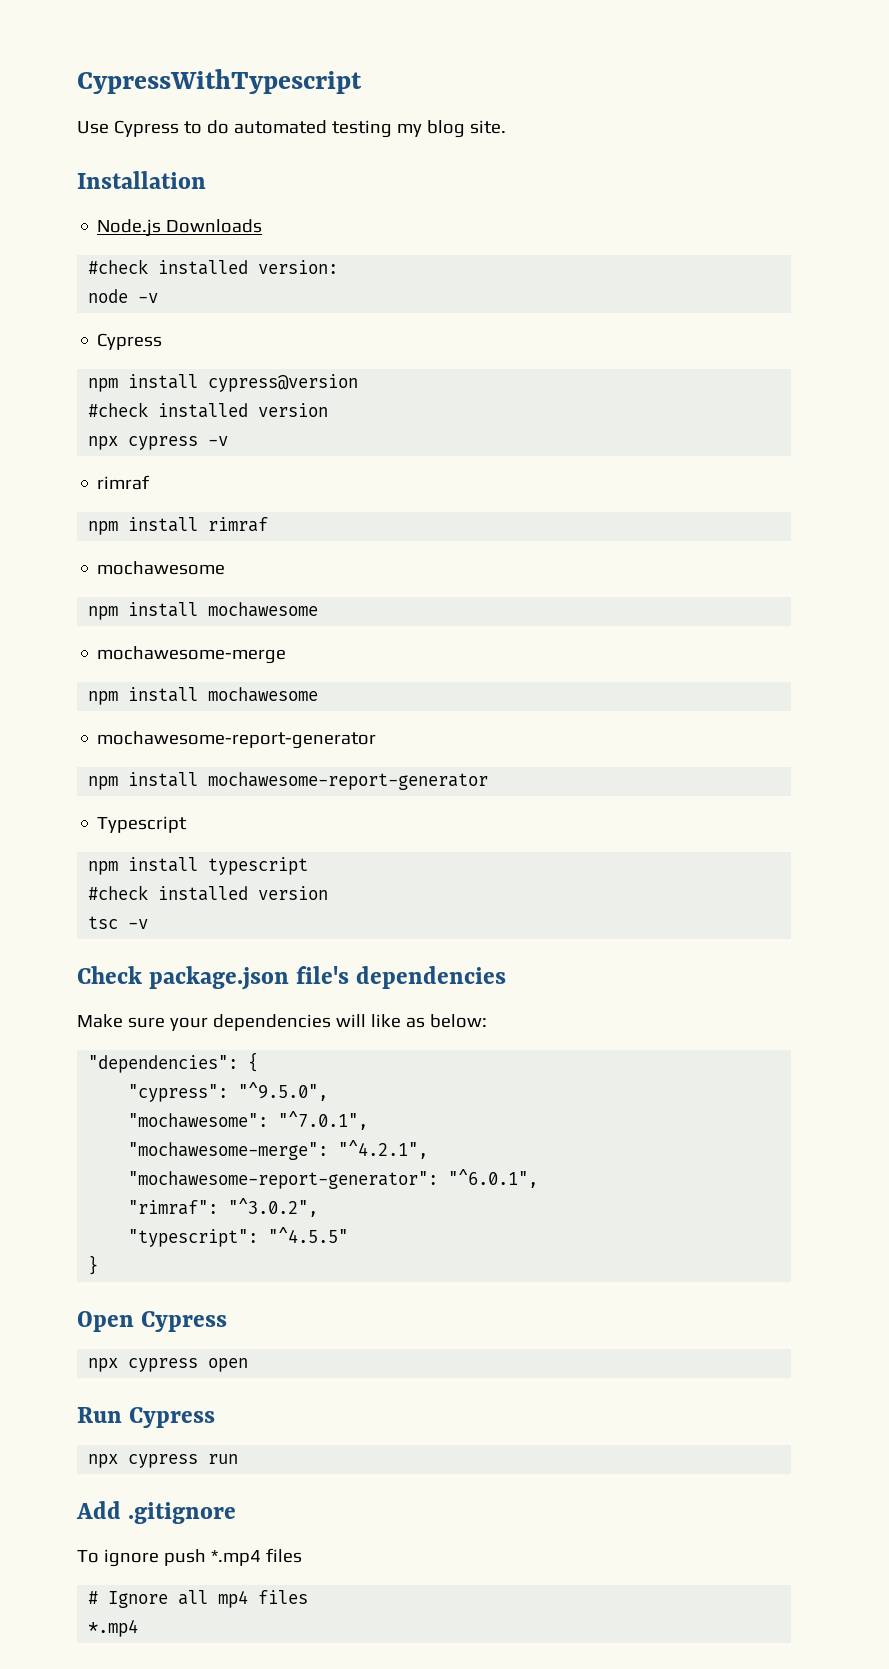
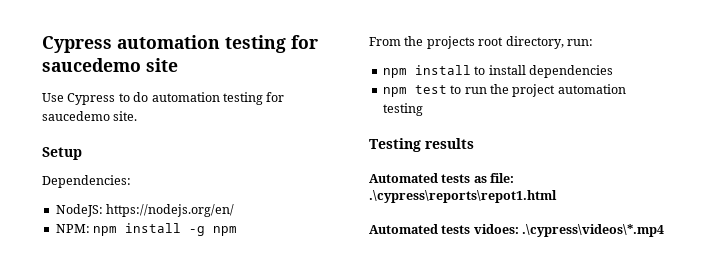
[77,69,362,94] [77,120,506,138] [77,171,206,189] [97,219,263,237] [88,259,339,275] [88,289,159,303] [97,333,163,350] [88,374,359,392] [88,402,329,418] [88,436,229,450] [97,475,151,490] [88,517,269,535] [97,561,226,575] [88,602,319,620] [97,646,287,664] [88,687,319,705] [97,731,377,749] [88,772,489,790] [97,816,188,833] [88,857,309,875] [88,885,329,901] [88,916,149,929] [77,966,507,990] [77,1014,487,1031] [88,1052,259,1073] [128,1082,329,1102] [128,1111,369,1130] [128,1140,429,1160] [128,1169,539,1189] [128,1198,319,1217] [128,1227,349,1247] [88,1255,99,1275] [77,1311,228,1332] [88,1358,249,1372] [77,1407,216,1428] [88,1454,239,1468] [76,1501,237,1524] [77,1548,302,1567] [88,1590,309,1608] [88,1619,139,1637] CypressWithTypescript // Use Cypress to do automated testing my blog site. // Installation // Node.js Downloads // #check installed version: // node -v // Cypress // npm install cypress@version // #check installed version // npx cypress -v // rimraf // npm install rimraf // mochawesome // npm install mochawesome // mochawesome-merge // npm install mochawesome // mochawesome-report-generator // npm install mochawesome-report-generator // Typescript // npm install typescript // #check installed version // tsc -v // Check package.json file's dependencies // Make sure your dependencies will like as below: // "dependencies": { // "cypress": "^9.5.0", // "mochawesome": "^7.0.1", // "mochawesome-merge": "^4.2.1", // "mochawesome-report-generator": "^6.0.1", // "rimraf": "^3.0.2", // "typescript": "^4.5.5" // } // Open Cypress // npx cypress open // Run Cypress // npx cypress run // Add .gitignore // To ignore push *.mp4 files // # Ignore all mp4 files // *.mp4 -> [42,35,318,53] [42,58,178,72] [42,92,285,105] [42,111,138,121] [42,147,82,160] [42,175,131,188] [55,204,235,217] [55,223,238,236] [369,36,593,49] [382,65,613,78] [382,84,626,97] [382,103,423,116] [369,138,474,152] [369,173,515,183] [369,190,557,203] [369,224,665,237] Cypress automation testing for saucedemo site // Use Cypress to do automation testing for saucedemo site. // Setup // Dependencies: // NodeJS: https://nodejs.org/en/ // NPM: npm install -g npm // From the projects root directory, run: // npm install to install dependencies // npm test to run the project automation testing // Testing results // Automated tests as file: .\cypress\reports\repot1.html // Automated tests vidoes: .\cypress\videos\*.mp4

